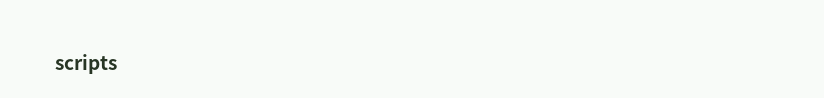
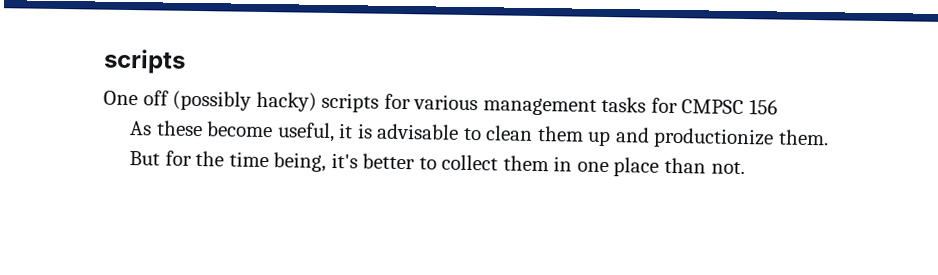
[55,54,117,74] scripts -> [103,48,186,74] [103,90,778,116] [129,120,830,149] [129,150,745,177] scripts // One off (possibly hacky) scripts for various management tasks for CMPSC 156 // As these become useful, it is advisable to clean them up and productionize them. // But for the time being, it's better to collect them in one place than not.

